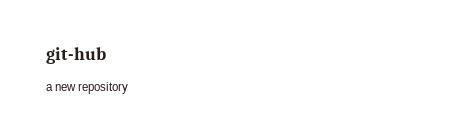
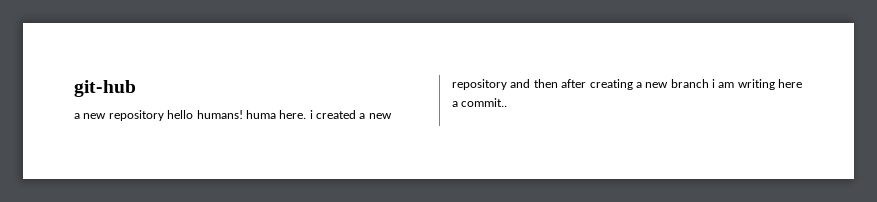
(129, 88) none -> [167,110,392,119] [452,79,803,90] [452,98,508,107] hello humans! huma here. i created a new repository and then after creating a new branch i am writing here a commit..

